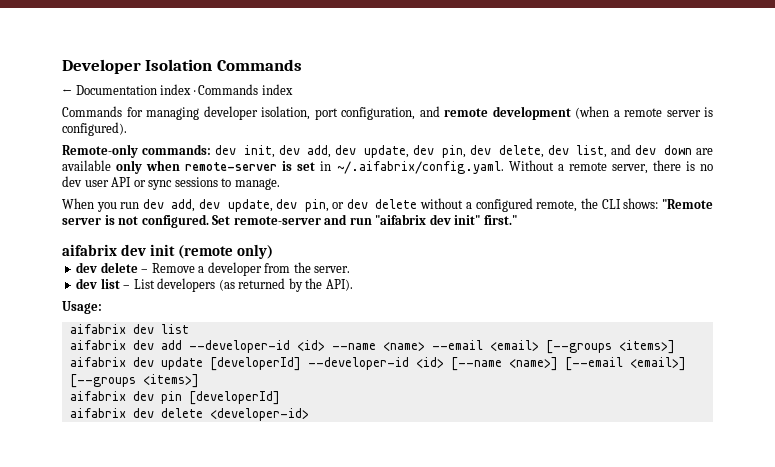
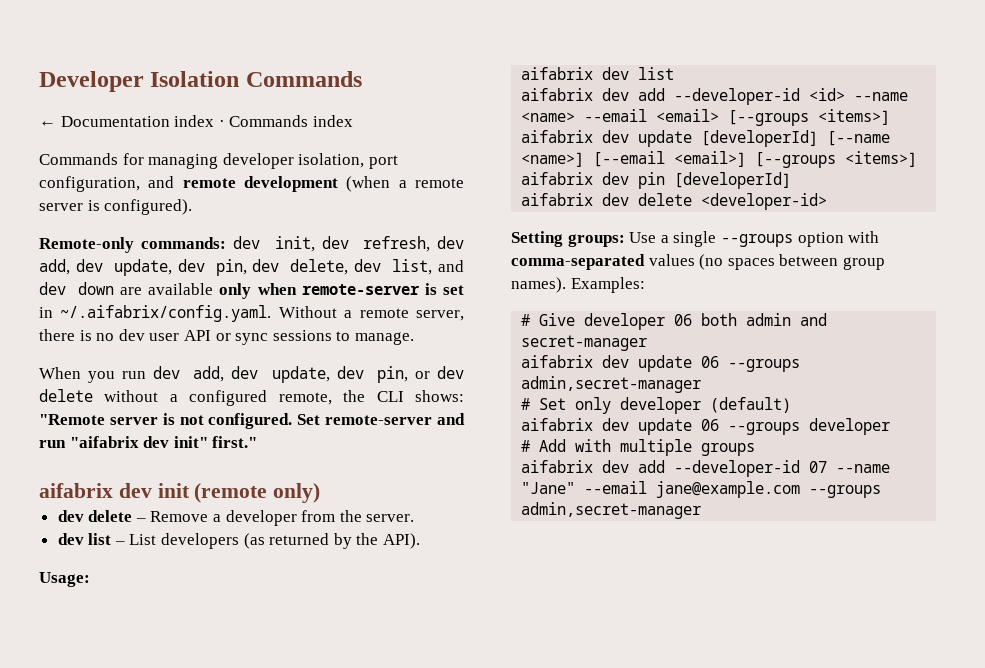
(300, 150) none -> [362,236,465,252] refresh, dev
[307,357,444,370] --developer-id <id> -> (819, 138) none
(309, 414) none -> [511,231,880,247] [511,254,885,270] [511,277,645,293] [521,313,828,330] [521,335,648,351] [521,355,801,372] [521,376,702,393] [521,397,792,414] [521,418,891,435] [521,439,756,456] [521,460,891,477] [521,481,882,498] [521,502,702,519] // Setting groups: Use a single --groups option with comma-separated values (no spaces between group names). Examples: // # Give developer 06 both admin and secret-manager // aifabrix dev update 06 --groups admin,secret-manager // # Set only developer (default) // aifabrix dev update 06 --groups developer // # Add with multiple groups // aifabrix dev add --developer-id 07 --name "Jane" --email jane@example.com --groups admin,secret-manager

